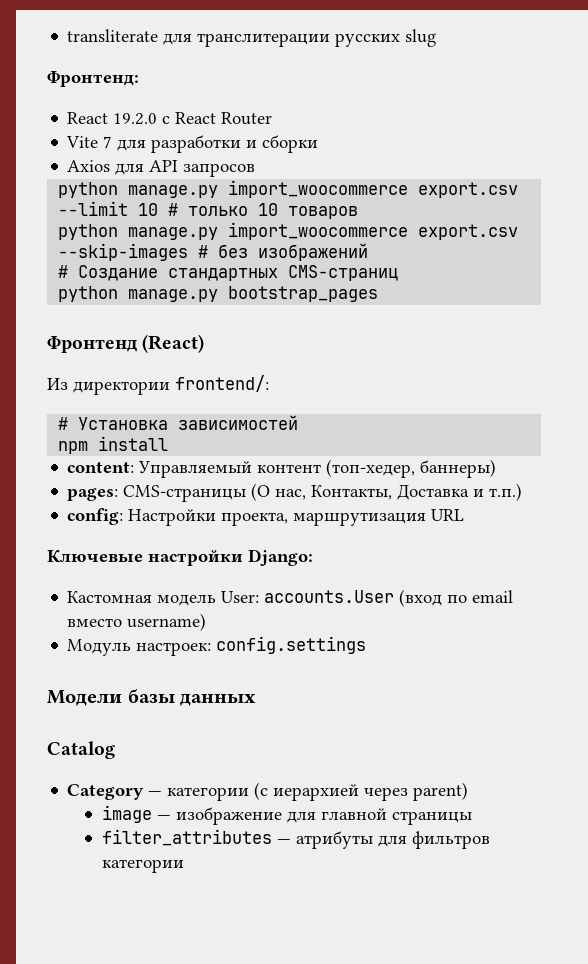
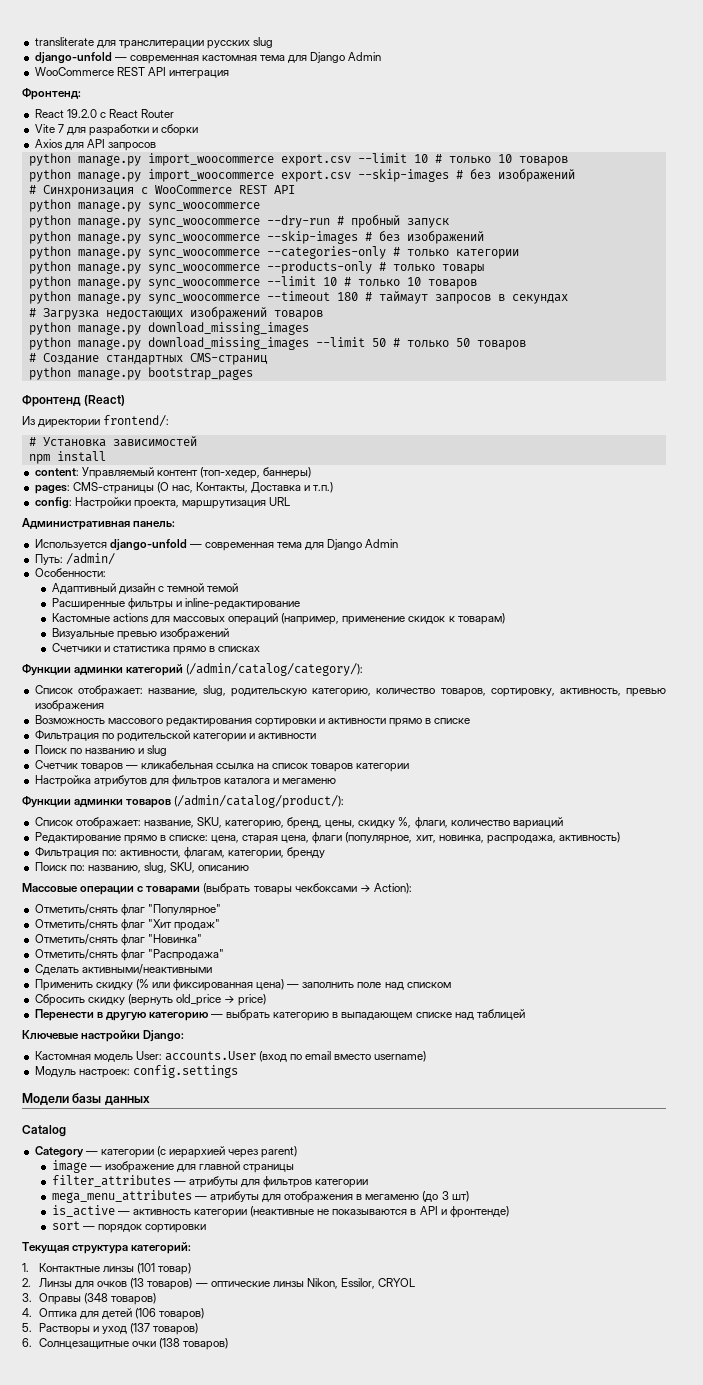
(437, 38) none -> [34,52,382,64] [34,67,229,79] // django-unfold — современная кастомная тема для Django Admin // WooCommerce REST API интеграция
(369, 252) none -> [28,185,295,197] [28,199,260,212] [28,214,449,228] [28,230,484,244] [28,246,519,259] [28,261,484,274] [28,276,477,289] [28,291,568,304] [28,306,323,320] [28,322,309,335] [28,337,526,350] // # Синхронизация с WooCommerce REST API // python manage.py sync_woocommerce // python manage.py sync_woocommerce --dry-run # пробный запуск // python manage.py sync_woocommerce --skip-images # без изображений // python manage.py sync_woocommerce --categories-only # только категории // python manage.py sync_woocommerce --products-only # только товары // python manage.py sync_woocommerce --limit 10 # только 10 товаров // python manage.py sync_woocommerce --timeout 180 # таймаут запросов в секундах // # Загрузка недостающих изображений товаров // python manage.py download_missing_images // python manage.py download_missing_images --limit 50 # только 50 товаров
(465, 515) none -> [22,518,176,530] [34,539,399,551] [34,553,115,565] [34,568,106,577] [51,583,239,594] [51,598,300,610] [51,613,505,625] [51,628,229,640] [51,643,261,655] [22,663,364,676] [34,685,666,697] [34,700,104,712] [34,715,471,727] [34,730,317,742] [34,745,168,756] [34,760,410,772] [34,775,337,787] [22,795,345,808] [34,817,563,829] [34,832,620,844] [34,847,326,859] [34,862,250,873] [22,883,412,895] [34,904,221,916] [34,919,220,931] [34,934,202,946] [34,949,224,961] [34,964,212,975] [34,979,451,991] [34,994,267,1006] [34,1009,525,1021] // Административная панель: // Используется django-unfold — современная тема для Django Admin // Путь: /admin/ // Особенности: // Адаптивный дизайн с темной темой // Расширенные фильтры и inline-редактирование // Кастомные actions для массовых операций (например, применение скидок к товарам) // Визуальные превью изображений // Счетчики и статистика прямо в списках // Функции админки категорий (/admin/catalog/category/): // Список отображает: название, slug, родительскую категорию, количество товаров, сортировку, активность, превью изображения // Возможность массового редактирования сортировки и активности прямо в списке // Фильтрация по родительской категории и активности // Поиск по названию и slug // Счетчик товаров — кликабельная ссылка на список товаров категории // Настройка атрибутов для фильтров каталога и мегаменю // Функции админки товаров (/admin/catalog/product/): // Список отображает: название, SKU, категорию, бренд, цены, скидку %, флаги, количество вариаций // Редактирование прямо в списке: цена, старая цена, флаги (популярное, хит, новинка, распродажа, активность) // Фильтрация по: активности, флагам, категории, бренду // Поиск по: названию, slug, SKU, описанию // Массовые операции с товарами (выбрать товары чекбоксами → Action): // Отметить/снять флаг "Популярное" // Отметить/снять флаг "Хит продаж" // Отметить/снять флаг "Новинка" // Отметить/снять флаг "Распродажа" // Сделать активными/неактивными // Применить скидку (% или фиксированная цена) — заполнить поле над списком // Сбросить скидку (вернуть old_price → price) // Перенести в другую категорию — выбрать категорию в выпадающем списке над таблицей
(184, 866) none -> [51,1190,469,1203] [51,1205,509,1218] [51,1221,206,1233] [22,1242,192,1254] [22,1263,192,1275] [22,1278,416,1290] [22,1293,157,1305] [22,1308,205,1320] [22,1323,199,1335] [22,1338,229,1350] // mega_menu_attributes — атрибуты для отображения в мегаменю (до 3 шт) // is_active — активность категории (неактивные не показываются в API и фронтенде) // sort — порядок сортировки // Текущая структура категорий: // 1. Контактные линзы (101 товар) // 2. Линзы для очков (13 товаров) — оптические линзы Nikon, Essilor, CRYOL // 3. Оправы (348 товаров) // 4. Оптика для детей (106 товаров) // 5. Растворы и уход (137 товаров) // 6. Солнцезащитные очки (138 товаров)

